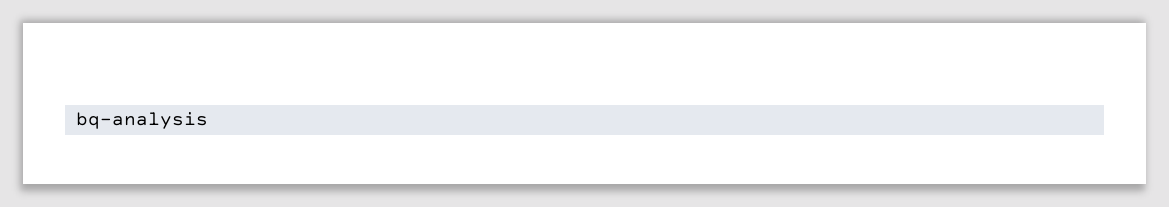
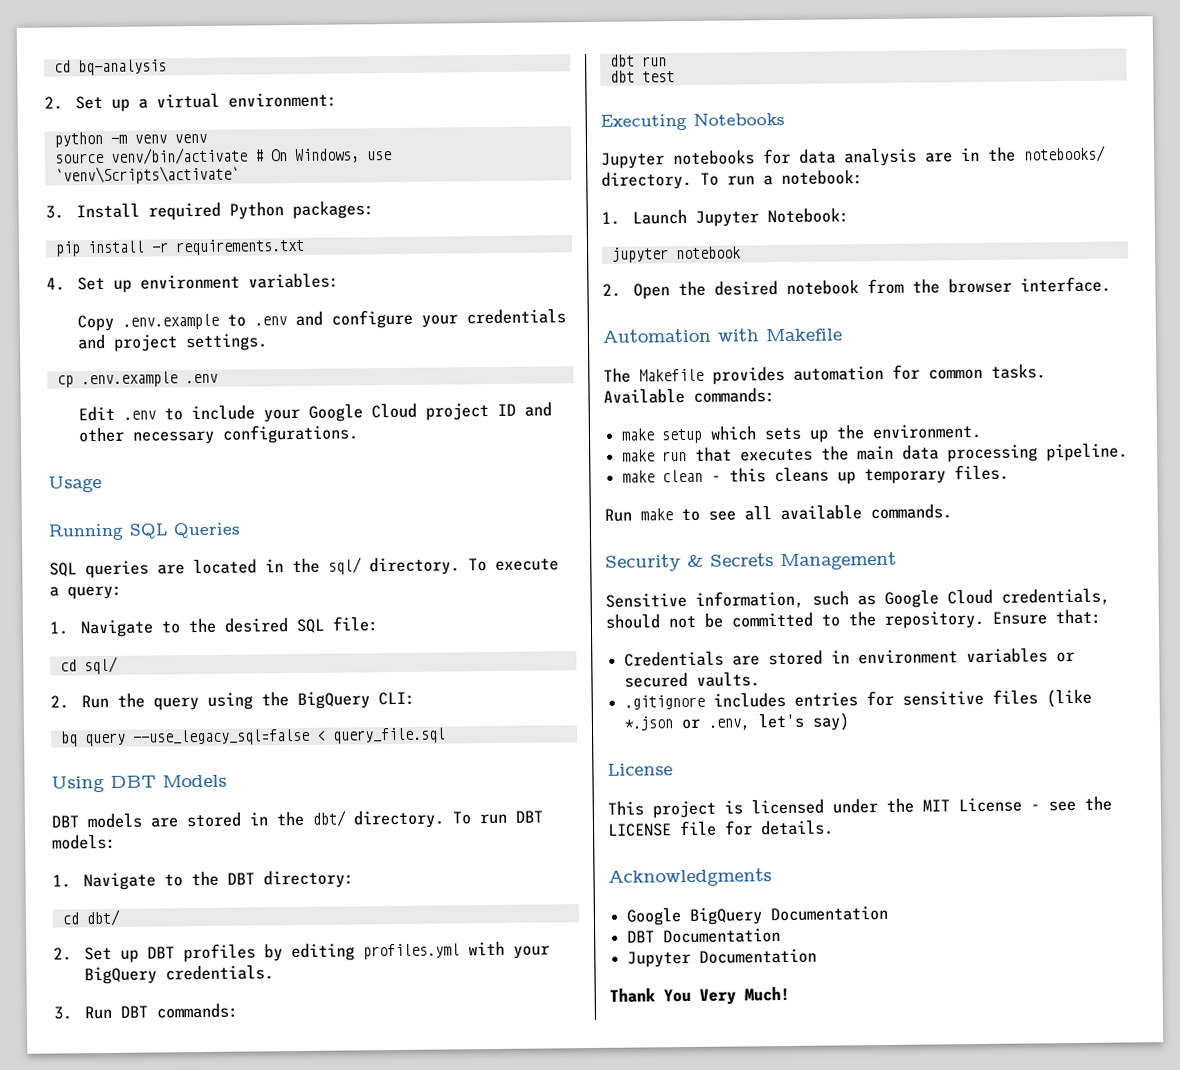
(75, 120) none -> [53,60,71,73] cd
(208, 120) none -> [44,92,338,112] [53,131,207,148] [54,147,392,165] [54,165,240,185] [45,200,375,221] [54,238,305,257] [46,272,340,293] [77,308,567,332] [77,333,269,352] [56,371,218,388] [78,401,553,423] [78,424,360,445] [48,476,102,493] [48,522,241,541] [49,556,559,579] [49,585,122,600] [49,616,379,638] [59,656,118,675] [50,691,416,711] [59,727,446,747] [51,774,227,793] [51,809,543,829] [52,833,116,850] [52,869,355,891] [61,909,120,927] [53,940,551,963] [84,964,275,985] [53,1002,239,1020] [609,54,667,67] [609,70,675,83] [600,112,785,131] [601,145,1106,169] [601,169,863,190] [601,207,850,227] [611,246,741,263] [602,276,1112,300] [602,328,843,343] [603,363,1046,385] [603,387,775,404] [621,423,983,444] [622,442,1129,463] [622,464,1010,485] [604,503,952,522] [605,551,897,572] [605,587,1110,609] [605,608,1101,629] [624,647,1076,667] [624,671,761,688] [624,688,1093,710] [624,712,851,731] [607,763,673,776] [607,795,1112,819] [607,819,834,837] [608,868,772,887] [626,905,889,926] [627,928,782,944] [627,948,818,968] [609,985,790,1005] // 2. Set up a virtual environment: // python -m venv venv // source venv/bin/activate # On Windows, use `venv\Scripts\activate` // 3. Install required Python packages: // pip install -r requirements.txt // 4. Set up environment variables: // Copy .env.example to .env and configure your credentials and project settings. // cp .env.example .env // Edit .env to include your Google Cloud project ID and other necessary configurations. // Usage // Running SQL Queries // SQL queries are located in the sql/ directory. To execute a query: // 1. Navigate to the desired SQL file: // cd sql/ // 2. Run the query using the BigQuery CLI: // bq query --use_legacy_sql=false < query_file.sql // Using DBT Models // DBT models are stored in the dbt/ directory. To run DBT models: // 1. Navigate to the DBT directory: // cd dbt/ // 2. Set up DBT profiles by editing profiles.yml with your BigQuery credentials. // 3. Run DBT commands: // dbt run // dbt test // Executing Notebooks // Jupyter notebooks for data analysis are in the notebooks/ directory. To run a notebook: // 1. Launch Jupyter Notebook: // jupyter notebook // 2. Open the desired notebook from the browser interface. // Automation with Makefile // The Makefile provides automation for common tasks. Available commands: // make setup which sets up the environment. // make run that executes the main data processing pipeline. // make clean - this cleans up temporary files. // Run make to see all available commands. // Security & Secrets Management // Sensitive information, such as Google Cloud credentials, should not be committed to the repository. Ensure that: // Credentials are stored in environment variables or secured vaults. // .gitignore includes entries for sensitive files (like *.json or .env, let's say) // License // This project is licensed under the MIT License - see the LICENSE file for details. // Acknowledgments // Google BigQuery Documentation // DBT Documentation // Jupyter Documentation // Thank You Very Much!

